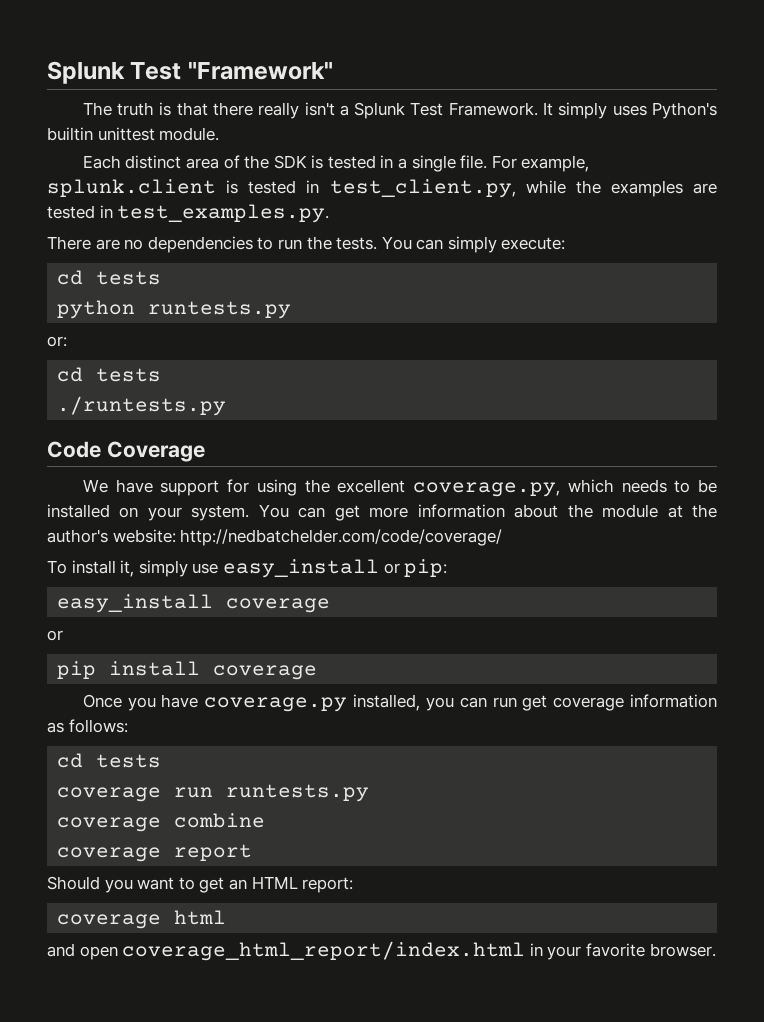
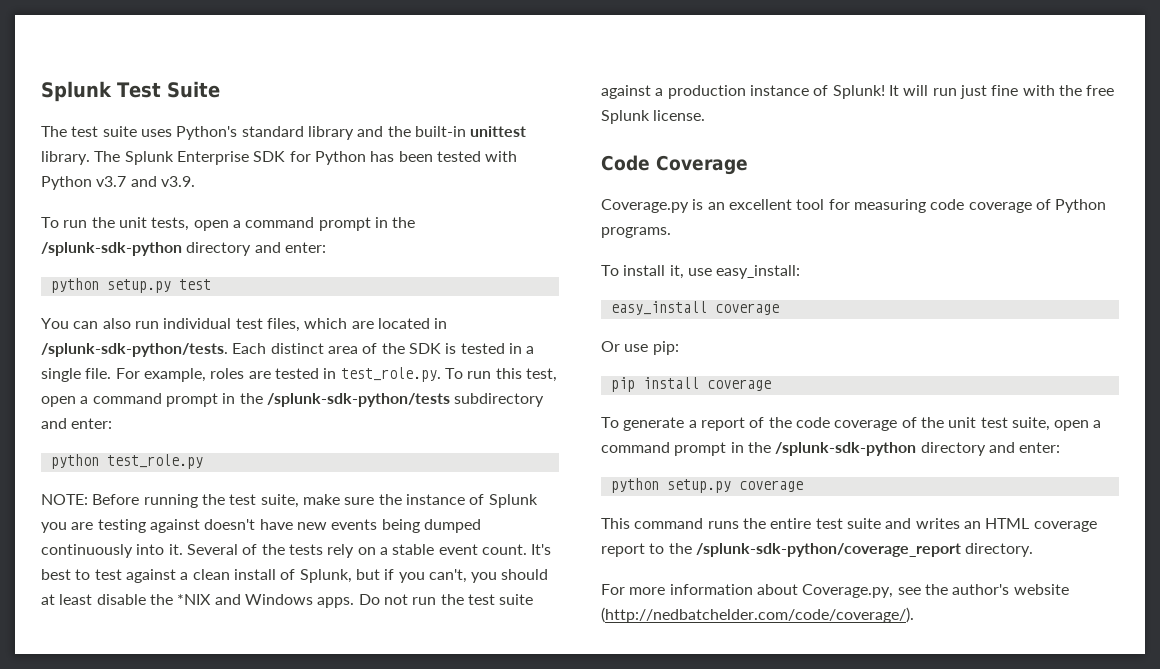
[47,61,333,84] [82,102,717,119] [47,127,220,141] Splunk Test "Framework" // The truth is that there really isn't a Splunk Test Framework. It simply uses Python's builtin unittest module. // -> [41,81,220,102] [41,126,527,140] [41,151,518,165] [41,176,195,190] [41,217,416,231] [41,242,326,256] [50,278,211,293] [41,318,448,332] [41,343,228,357] Splunk Test Suite // The test suite uses Python's standard library and the built-in unittest library. The Splunk Enterprise SDK for Python has been tested with Python v3.7 and v3.9. // To run the unit tests, open a command prompt in the /splunk-sdk-python directory and enter: // python setup.py test // You can also run individual test files, which are located in /splunk-sdk-python/tests.
[47,179,717,198] [47,204,330,223] [47,236,566,253] [57,270,162,285] [57,300,292,319] [47,336,67,347] [57,367,162,382] [57,396,227,416] [47,441,205,462] [82,479,717,497] [47,504,717,521] [47,529,503,546] [47,559,448,578] splunk.client is tested in test_client.py, while the examples are tested in test_examples.py. // There are no dependencies to run the tests. You can simply execute: // cd tests // python runtests.py // or: // cd tests // ./runtests.py // Code Coverage // We have support for using the excellent coverage.py, which needs to be installed on your system. You can get more information about the module at the author's website: http://nedbatchelder.com/code/coverage/ // To install it, simply use easy_install or pip: -> [210,367,557,382] [41,393,545,407] [41,418,113,429] [50,454,203,469] [41,494,538,508] [41,519,481,533] [41,544,552,558] [41,569,549,583] [41,594,534,608] [601,85,1115,99] [601,110,706,124] [601,155,748,175] [601,199,1107,213] [601,227,671,238] [601,265,801,279] roles are tested in test_role.py. To run this test, open a command prompt in the /splunk-sdk-python/tests subdirectory and enter: // python test_role.py // NOTE: Before running the test suite, make sure the instance of Splunk you are testing against doesn't have new events being dumped continuously into it. Several of the tests rely on a stable event count. It's best to test against a clean install of Splunk, but if you can't, you should at least disable the *NIX and Windows apps. Do not run the test suite against a production instance of Splunk! It will run just fine with the free Splunk license. // Code Coverage // Coverage.py is an excellent tool for measuring code coverage of Python programs. // To install it, use easy_install:
[47,630,63,641] or -> [601,341,679,355] Or use pip:
[82,694,718,712] [47,719,128,733] [57,753,162,768] [57,784,370,802] [57,813,266,832] [57,844,253,862] [47,876,354,893] [57,910,227,929] [47,941,716,961] Once you have coverage.py installed, you can run get coverage information as follows: // cd tests // coverage run runtests.py // coverage combine // coverage report // Should you want to get an HTML report: // coverage html // and open coverage_html_report/index.html in your favorite browser. -> [601,417,1102,431] [601,442,1061,456] [610,478,803,493] [601,518,1097,532] [601,543,1034,557] [601,584,1069,598] [601,607,914,623] To generate a report of the code coverage of the unit test suite, open a command prompt in the /splunk-sdk-python directory and enter: // python setup.py coverage // This command runs the entire test suite and writes an HTML coverage report to the /splunk-sdk-python/coverage_report directory. // For more information about Coverage.py, see the author's website (http://nedbatchelder.com/code/coverage/).

